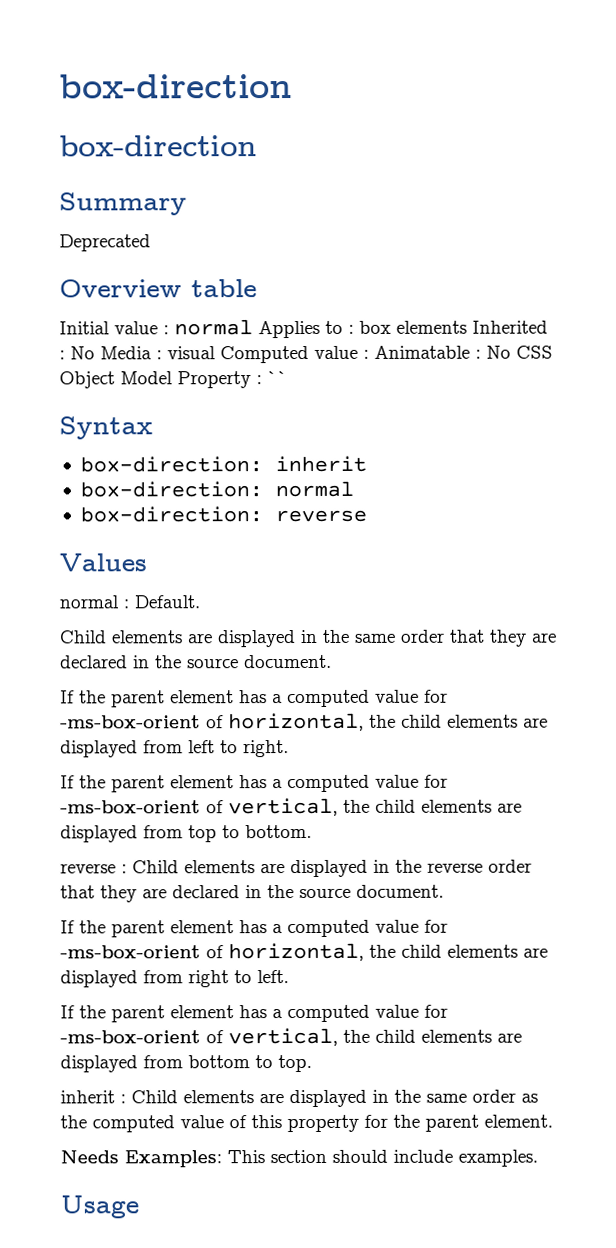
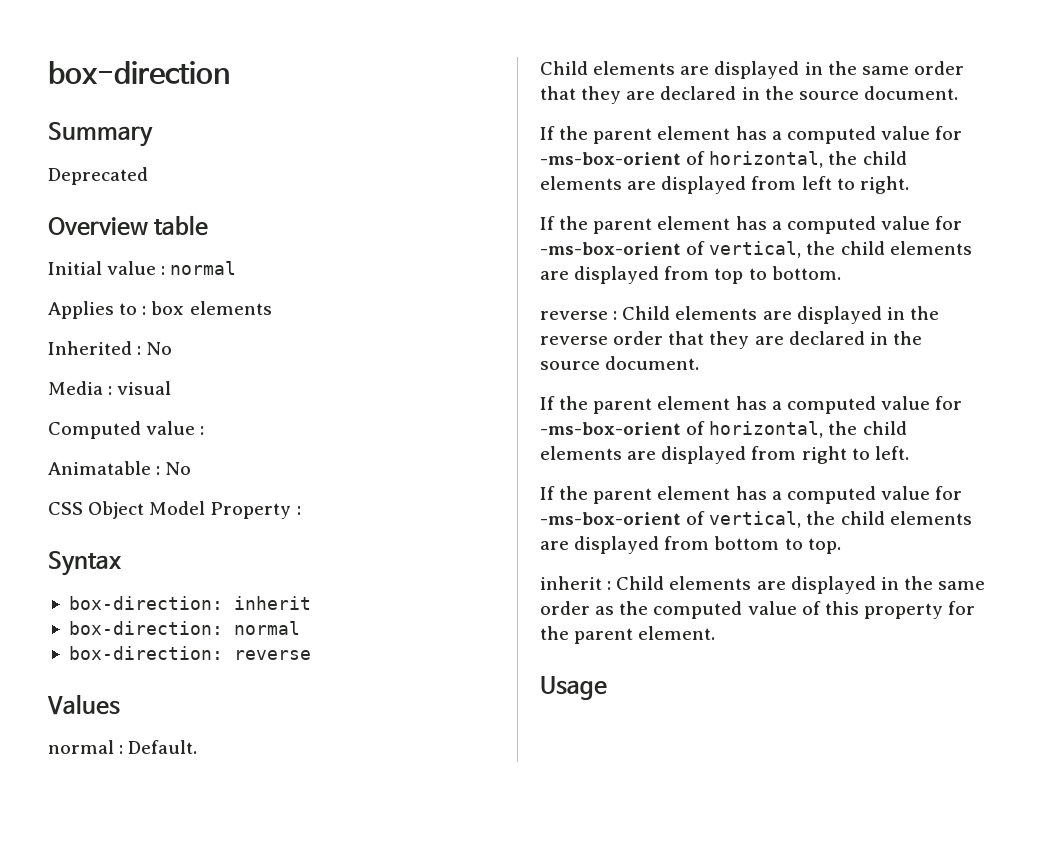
[59,74,293,99] [59,135,257,157] box-direction // box-direction -> [48,61,230,85] box-direction
(253, 327) none -> (237, 268) //
(467, 327) none -> (272, 308) //
(95, 353) none -> (173, 348) //
(216, 353) none -> (172, 388) //
(369, 354) none -> (205, 430) //
(511, 352) none -> (192, 468) //
[267,371,288,385] `` -> (301, 510) none
[60,1149,538,1168] // Needs Examples: This section should include examples. -> (716, 633) none

